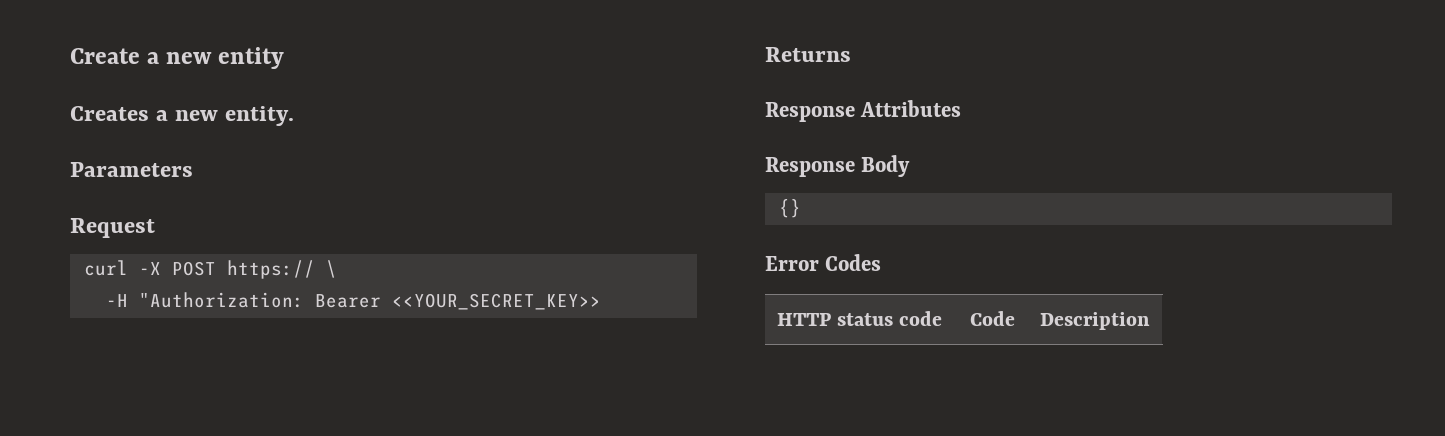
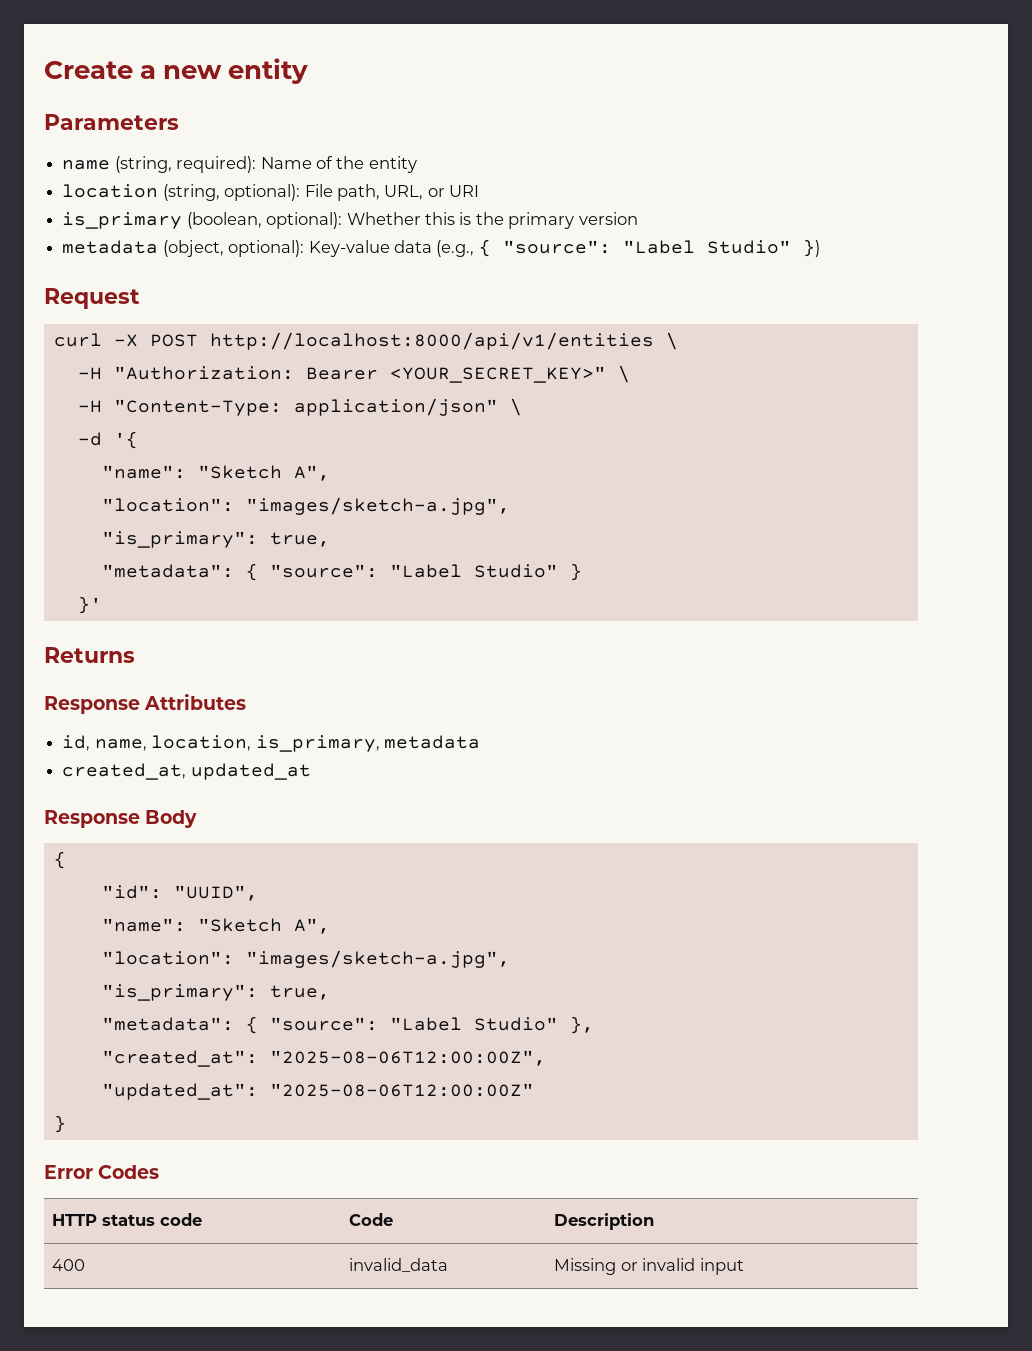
[70,106,294,126] [70,162,193,177] Creates a new entity. // Parameters -> [44,114,179,130] [62,156,417,173] [62,184,480,201] [62,212,638,229] [62,239,820,257] Parameters // name (string, required): Name of the entity // location (string, optional): File path, URL, or URI // is_primary (boolean, optional): Whether this is the primary version // metadata (object, optional): Key-value data (e.g., { "source": "Label Studio" })
[226,260,315,279] https:// -> [209,332,654,350] http://localhost:8000/api/v1/entities
[391,293,601,310] [765,47,851,62] [765,100,962,122] [765,155,911,177] [778,199,801,218] <<YOUR_SECRET_KEY>> // Returns // Response Attributes // Response Body // {} -> [389,365,630,383] [77,398,522,416] [77,431,138,449] [101,465,330,481] [101,497,510,515] [101,531,330,548] [101,563,582,581] [77,596,102,614] [44,647,135,663] [44,694,247,714] [62,735,480,752] [62,763,311,780] [44,810,198,828] [53,851,66,869] [101,885,258,901] [101,918,330,934] [101,950,510,968] [101,984,330,1001] [101,1016,594,1034] [101,1050,546,1067] [101,1083,534,1100] [53,1115,66,1133] <YOUR_SECRET_KEY>" \ // -H "Content-Type: application/json" \ // -d '{ // "name": "Sketch A", // "location": "images/sketch-a.jpg", // "is_primary": true, // "metadata": { "source": "Label Studio" } // }' // Returns // Response Attributes // id, name, location, is_primary, metadata // created_at, updated_at // Response Body // { // "id": "UUID", // "name": "Sketch A", // "location": "images/sketch-a.jpg", // "is_primary": true, // "metadata": { "source": "Label Studio" }, // "created_at": "2025-08-06T12:00:00Z", // "updated_at": "2025-08-06T12:00:00Z" // }
(1150, 321) none -> [52,1259,86,1271] [349,1258,449,1272] [554,1258,744,1275] // 400 | invalid_data | Missing or invalid input

